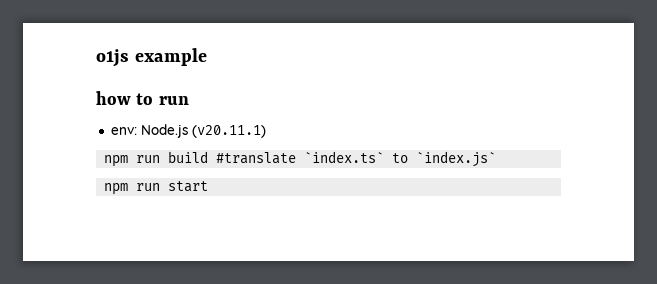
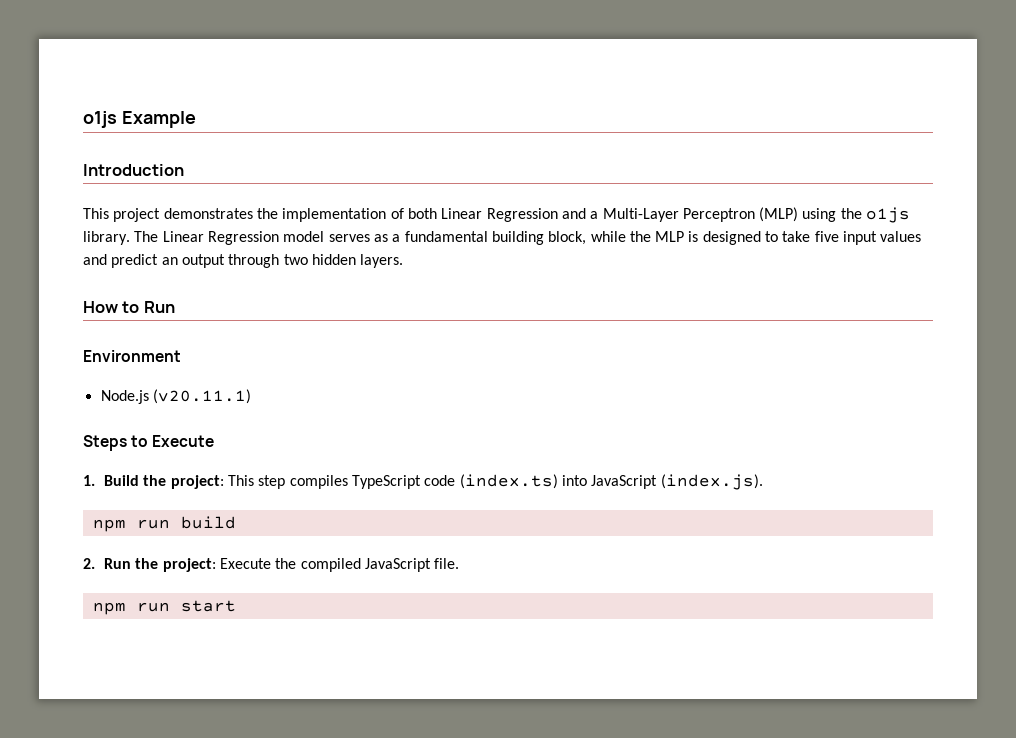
[96,48,207,67] [96,91,189,105] [110,124,266,138] [104,151,497,167] o1js example // how to run // env: Node.js (v20.11.1) // npm run build #translate `index.ts` to `index.js` -> [83,111,196,128] [83,164,184,176] [83,207,911,223] [83,231,922,245] [83,254,404,268] [83,301,175,313] [83,350,181,362] [100,389,251,404] [83,435,215,451] [83,474,763,490] [92,516,236,532] [83,558,460,572] o1js Example // Introduction // This project demonstrates the implementation of both Linear Regression and a Multi-Layer Perceptron (MLP) using the o1js library. The Linear Regression model serves as a fundamental building block, while the MLP is designed to take five input values and predict an output through two hidden layers. // How to Run // Environment // Node.js (v20.11.1) // Steps to Execute // 1. Build the project: This step compiles TypeScript code (index.ts) into JavaScript (index.js). // npm run build // 2. Run the project: Execute the compiled JavaScript file.

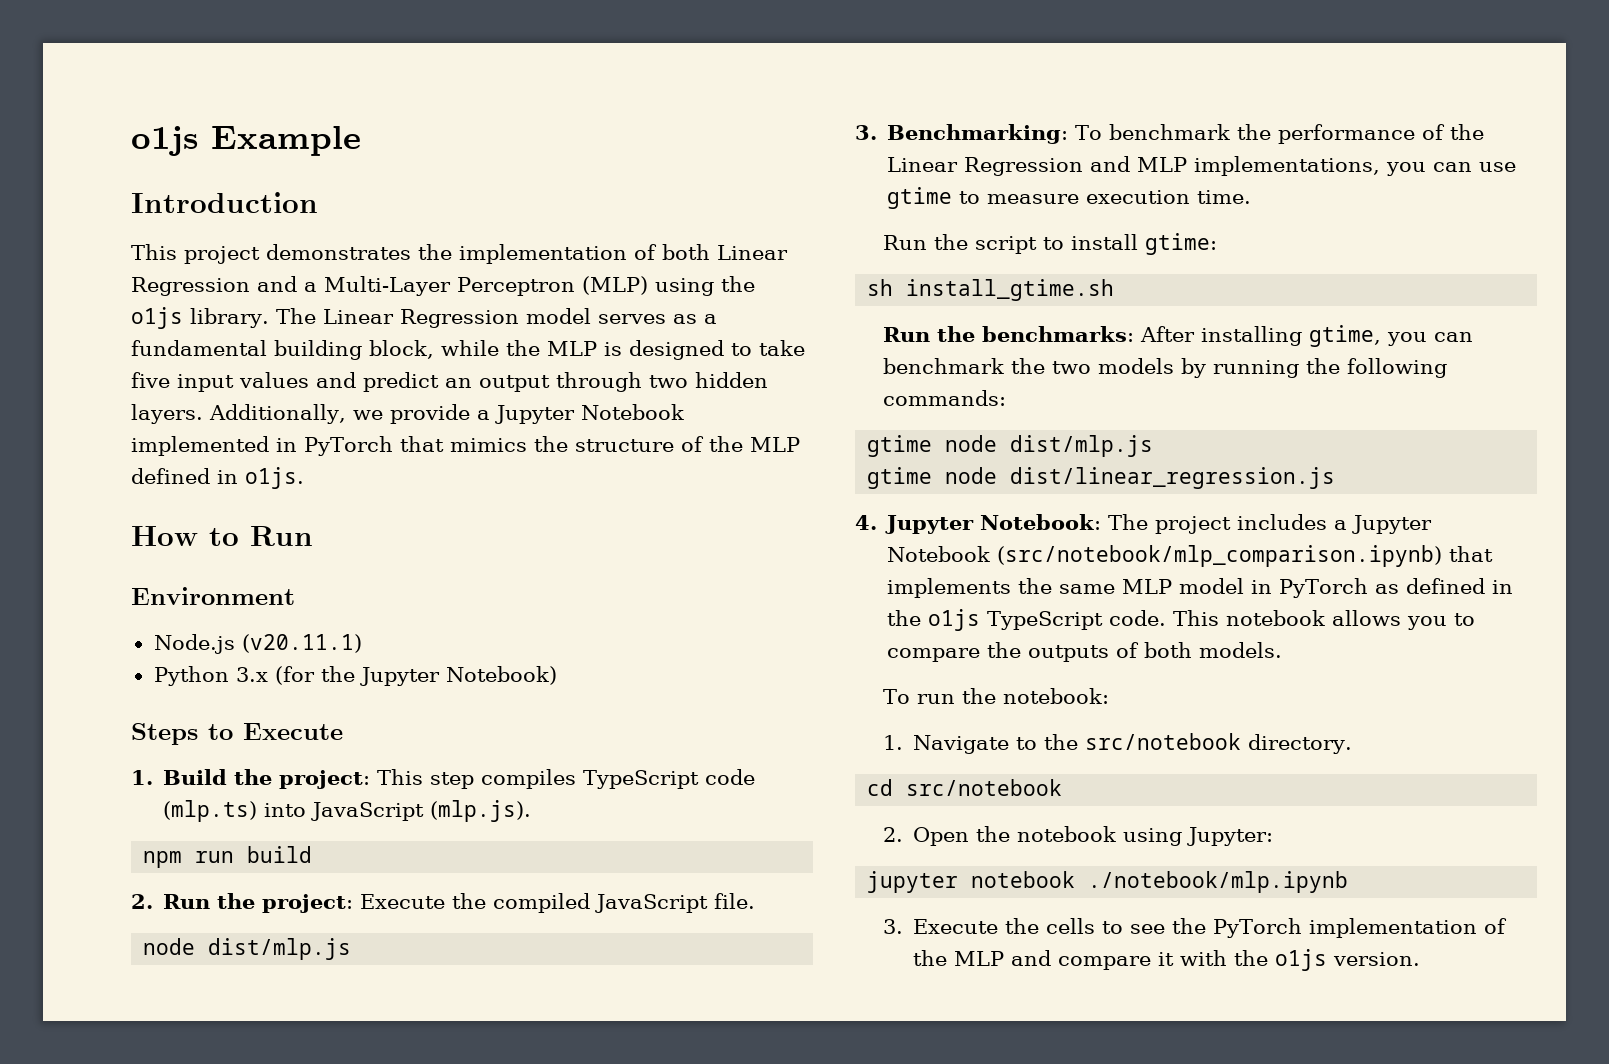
(404, 261) none -> [209,404,684,424] [131,436,800,456] [131,467,304,489] Additionally, we provide a Jupyter Notebook implemented in PyTorch that mimics the structure of the MLP defined in o1js.
(251, 396) none -> [153,666,557,686] // Python 3.x (for the Jupyter Notebook)
[459,474,558,489] (index.ts) -> [163,800,258,822] (mlp.ts)
[660,474,763,490] (index.js). -> [430,800,532,822] (mlp.js).
[92,600,236,615] npm run start -> [143,938,352,960] [855,124,1485,144] [887,156,1517,176] [887,187,1252,209] [883,233,1218,255] [867,279,1115,301] [883,325,1474,347] [883,358,1448,378] [883,390,1007,406] [867,435,1154,457] [867,467,1336,489] [855,514,1433,534] [887,545,1494,567] [887,578,1514,598] [887,609,1476,631] [887,642,1283,662] [883,688,1110,704] [883,733,1353,754] [867,779,1063,796] [883,826,1274,846] [867,871,1349,893] [883,918,1508,938] [913,949,1421,971] node dist/mlp.js // 3. Benchmarking: To benchmark the performance of the Linear Regression and MLP implementations, you can use gtime to measure execution time. // Run the script to install gtime: // sh install_gtime.sh // Run the benchmarks: After installing gtime, you can benchmark the two models by running the following commands: // gtime node dist/mlp.js // gtime node dist/linear_regression.js // 4. Jupyter Notebook: The project includes a Jupyter Notebook (src/notebook/mlp_comparison.ipynb) that implements the same MLP model in PyTorch as defined in the o1js TypeScript code. This notebook allows you to compare the outputs of both models. // To run the notebook: // 1. Navigate to the src/notebook directory. // cd src/notebook // 2. Open the notebook using Jupyter: // jupyter notebook ./notebook/mlp.ipynb // 3. Execute the cells to see the PyTorch implementation of the MLP and compare it with the o1js version.

